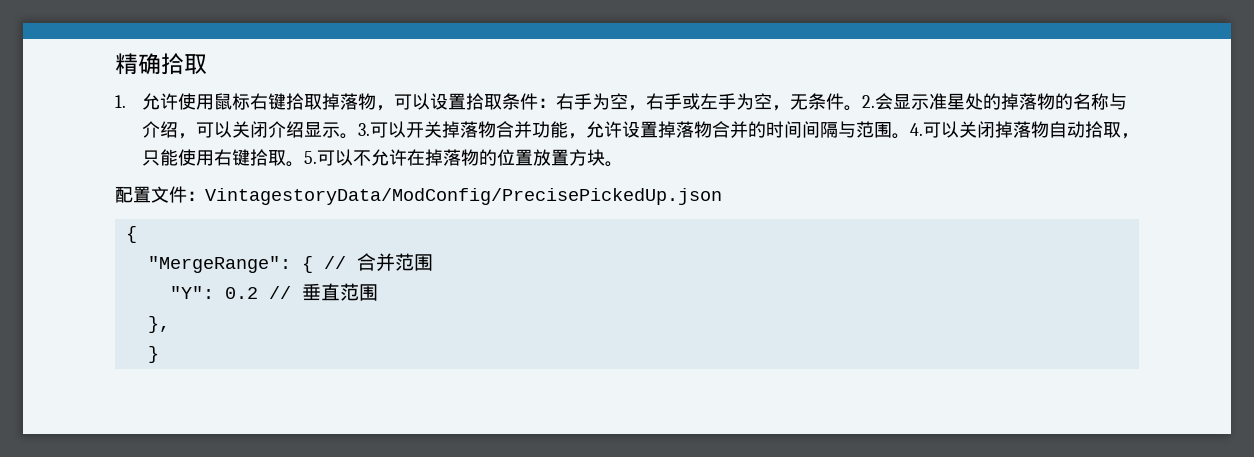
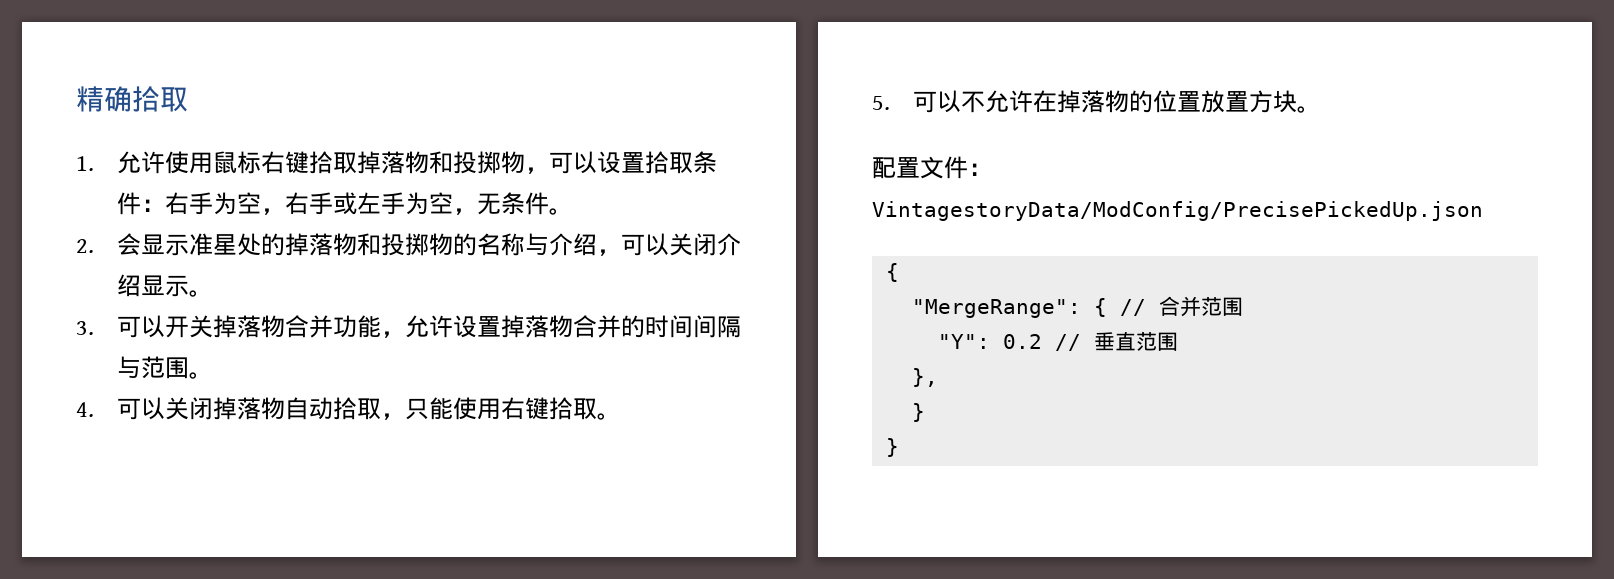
(376, 101) none -> [429,151,526,174] 和投掷物
(862, 108) none -> (574, 211) //
(1055, 101) none -> [357,233,454,256] 和投掷物
(358, 136) none -> (214, 293) //
(910, 136) none -> (214, 375) //
(304, 164) none -> (622, 416) //
(159, 354) none -> [886,438,900,457] // }

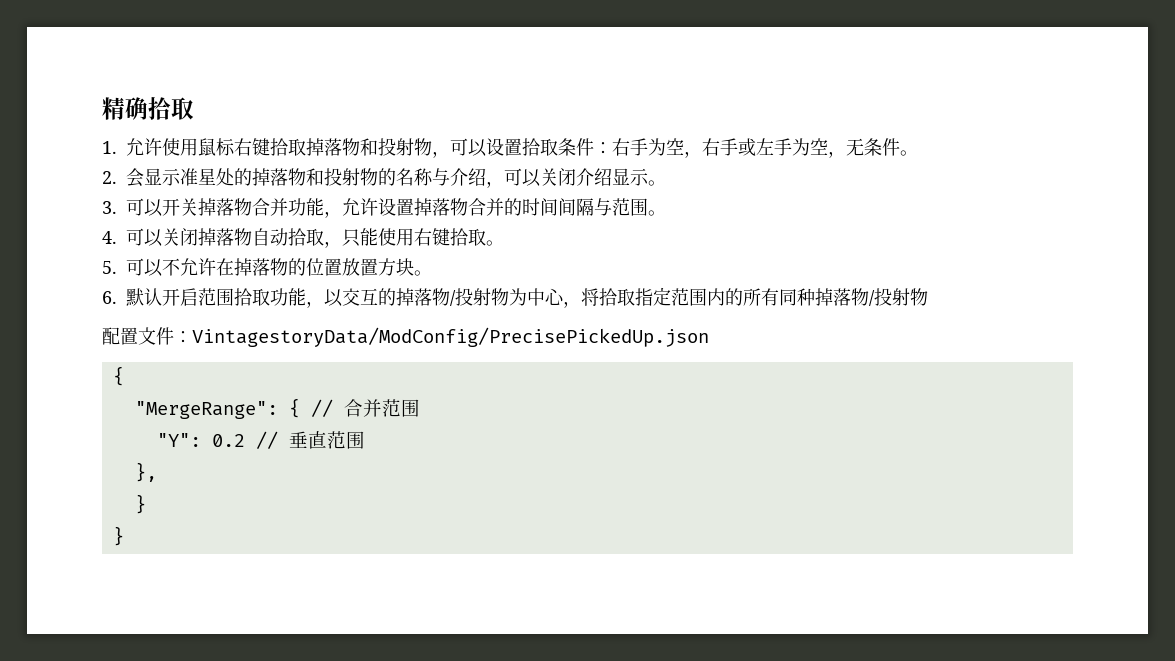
[477,151,502,174] 掷 -> [396,138,414,156] 射
[405,233,430,256] 掷 -> [342,168,360,186] 射
(1322, 109) none -> [102,287,928,308] // 6.默认开启范围拾取功能，以交互的掉落物/投射物为中心，将拾取指定范围内的所有同种掉落物/投射物

